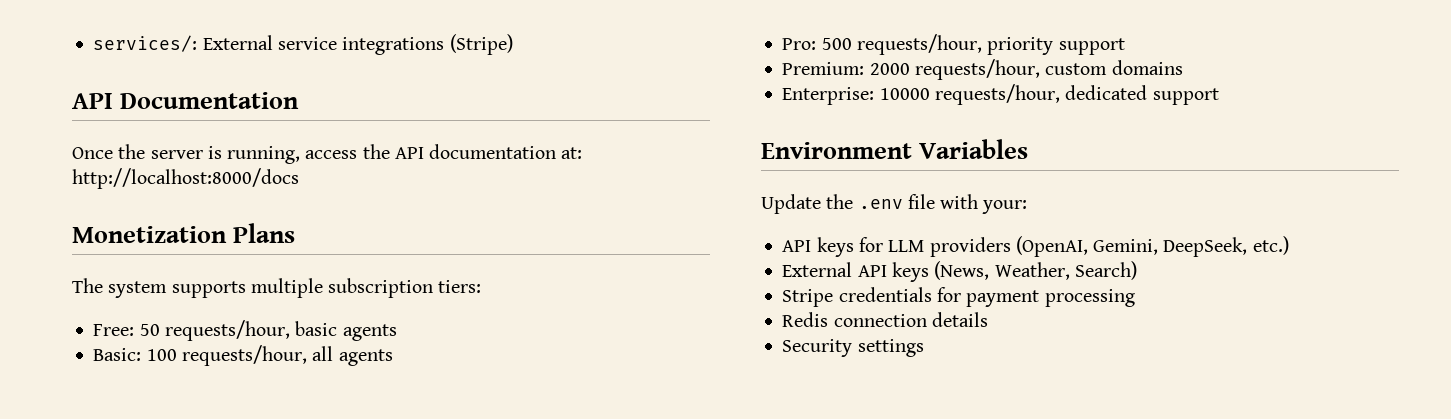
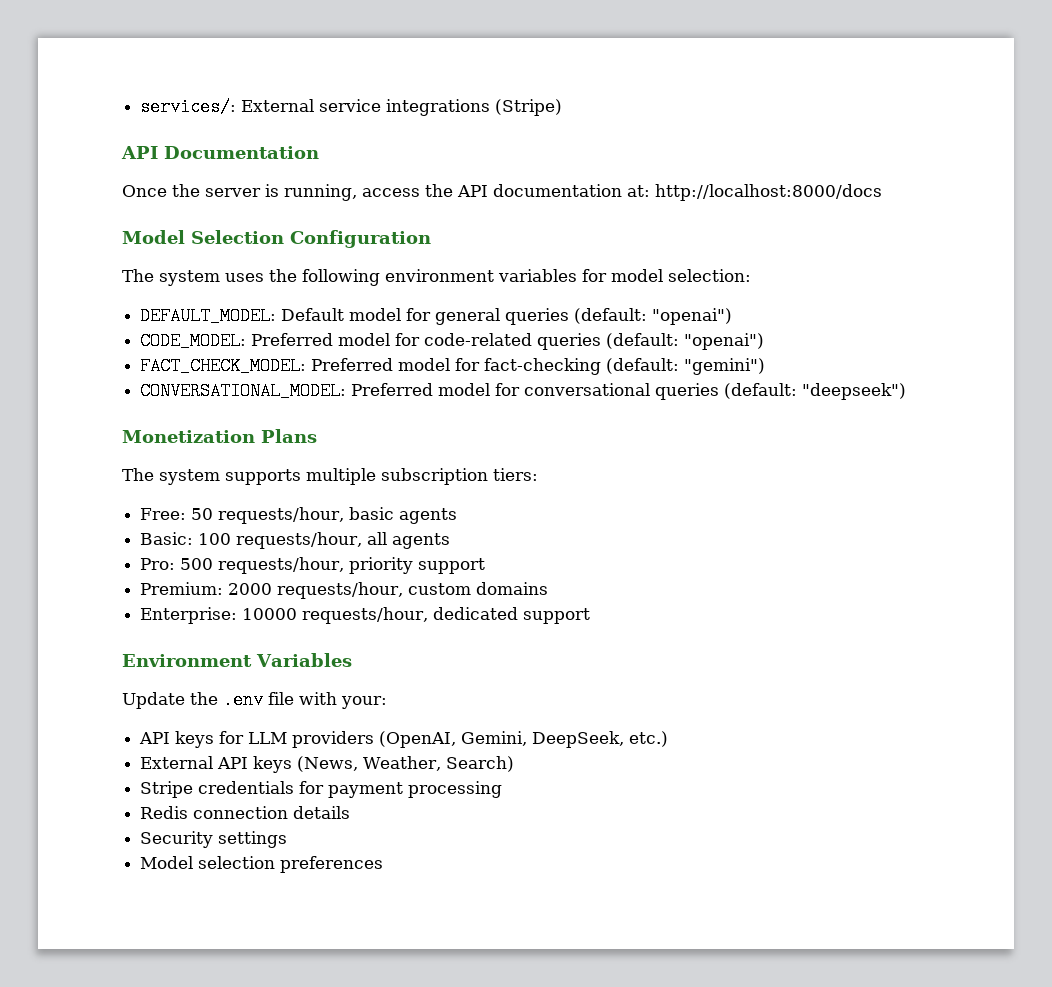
(299, 178) none -> [122,230,431,248] [122,269,751,286] [140,307,733,325] [140,332,765,350] [140,357,766,375] [140,382,907,400] // Model Selection Configuration // The system uses the following environment variables for model selection: // DEFAULT_MODEL: Default model for general queries (default: "openai") // CODE_MODEL: Preferred model for code-related queries (default: "openai") // FACT_CHECK_MODEL: Preferred model for fact-checking (default: "gemini") // CONVERSATIONAL_MODEL: Preferred model for conversational queries (default: "deepseek")
(924, 348) none -> [140,856,384,873] // Model selection preferences

